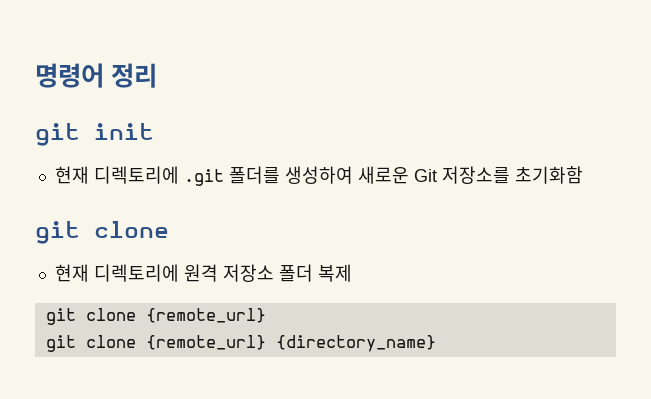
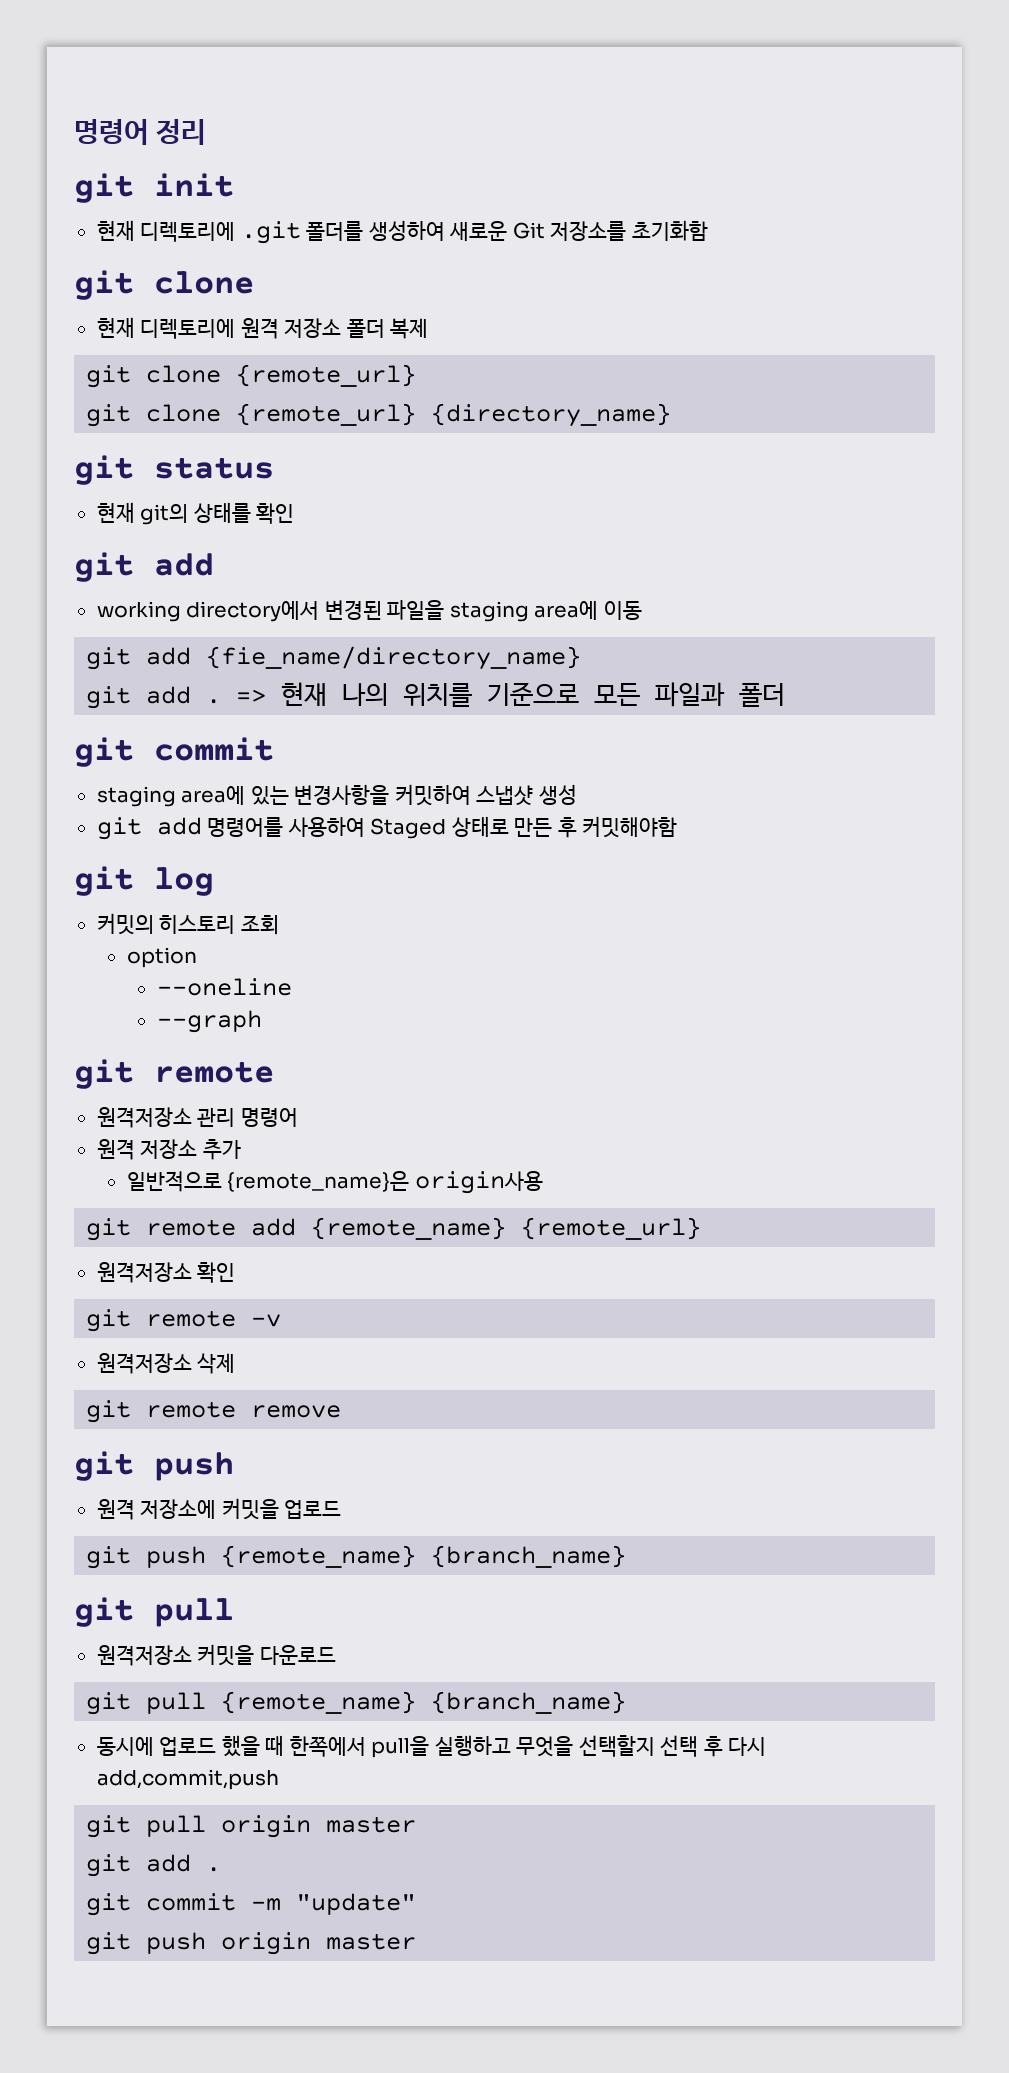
(436, 343) none -> [74,455,274,485] [96,502,295,525] [74,552,214,582] [96,600,642,622] [86,646,582,670] [86,682,786,709] [74,737,274,767] [96,784,577,807] [96,816,678,840] [74,866,214,896] [96,913,279,935] [126,947,197,968] [156,978,292,996] [156,1010,262,1033] [74,1059,274,1089] [96,1107,298,1128] [96,1139,241,1160] [126,1171,543,1194] [86,1217,702,1241] [96,1262,236,1283] [86,1309,282,1332] [96,1353,236,1374] [86,1400,342,1423] [74,1451,234,1481] [96,1498,342,1520] [86,1545,627,1569] [74,1597,234,1627] [96,1644,336,1666] [86,1691,627,1715] [96,1735,767,1758] [96,1769,279,1790] [86,1815,417,1838] [86,1854,222,1877] [86,1893,417,1916] [86,1932,417,1955] // git status // 현재 git의 상태를 확인 // git add // working directory에서 변경된 파일을 staging area에 이동 // git add {fie_name/directory_name} // git add . => 현재 나의 위치를 기준으로 모든 파일과 폴더 // git commit // staging area에 있는 변경사항을 커밋하여 스냅샷 생성 // git add 명령어를 사용하여 Staged 상태로 만든 후 커밋해야함 // git log // 커밋의 히스토리 조회 // option // --oneline // --graph // git remote // 원격저장소 관리 명령어 // 원격 저장소 추가 // 일반적으로 {remote_name}은 origin사용 // git remote add {remote_name} {remote_url} // 원격저장소 확인 // git remote -v // 원격저장소 삭제 // git remote remove // git push // 원격 저장소에 커밋을 업로드 // git push {remote_name} {branch_name} // git pull // 원격저장소 커밋을 다운로드 // git pull {remote_name} {branch_name} // 동시에 업로드 했을 때 한쪽에서 pull을 실행하고 무엇을 선택할지 선택 후 다시 add,commit,push // git pull origin master // git add . // git commit -m "update" // git push origin master

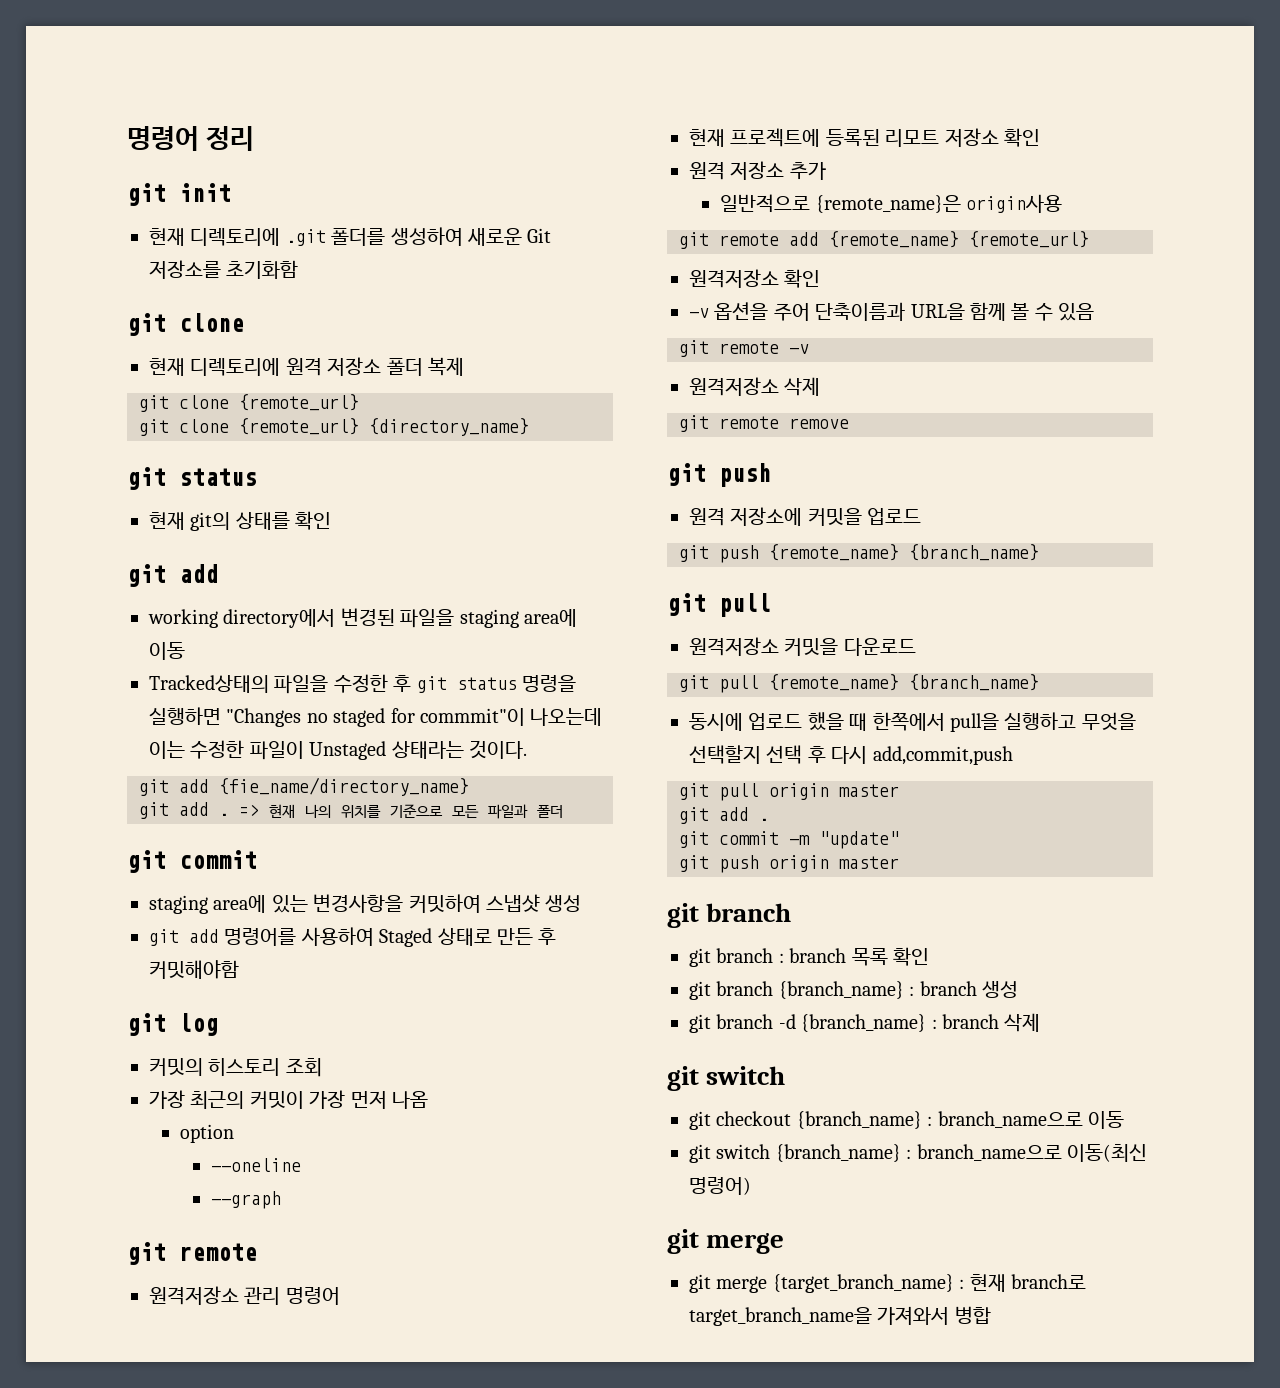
(642, 610) none -> [149,674,576,694] [149,707,603,727] [149,740,527,760] // Tracked상태의 파일을 수정한 후 git status 명령을 실행하면 "Changes no staged for commmit"이 나오는데 이는 수정한 파일이 Unstaged 상태라는 것이다.
(279, 925) none -> [149,1090,428,1109] // 가장 최근의 커밋이 가장 먼저 나옴
(298, 1117) none -> [689,128,1040,147] // 현재 프로젝트에 등록된 리모트 저장소 확인
(236, 1272) none -> [689,302,1095,321] // -v 옵션을 주어 단축이름과 URL을 함께 볼 수 있음
(417, 1941) none -> [667,903,792,928] [689,947,929,967] [689,981,1018,1000] [689,1013,1041,1033] [667,1066,786,1091] [689,1111,1124,1130] [689,1144,1147,1163] [689,1177,751,1195] [667,1229,785,1254] [689,1274,1086,1293] [689,1306,991,1326] // git branch // git branch : branch 목록 확인 // git branch {branch_name} : branch 생성 // git branch -d {branch_name} : branch 삭제 // git switch // git checkout {branch_name} : branch_name으로 이동 // git switch {branch_name} : branch_name으로 이동(최신 명령어) // git merge // git merge {target_branch_name} : 현재 branch로 target_branch_name을 가져와서 병합

